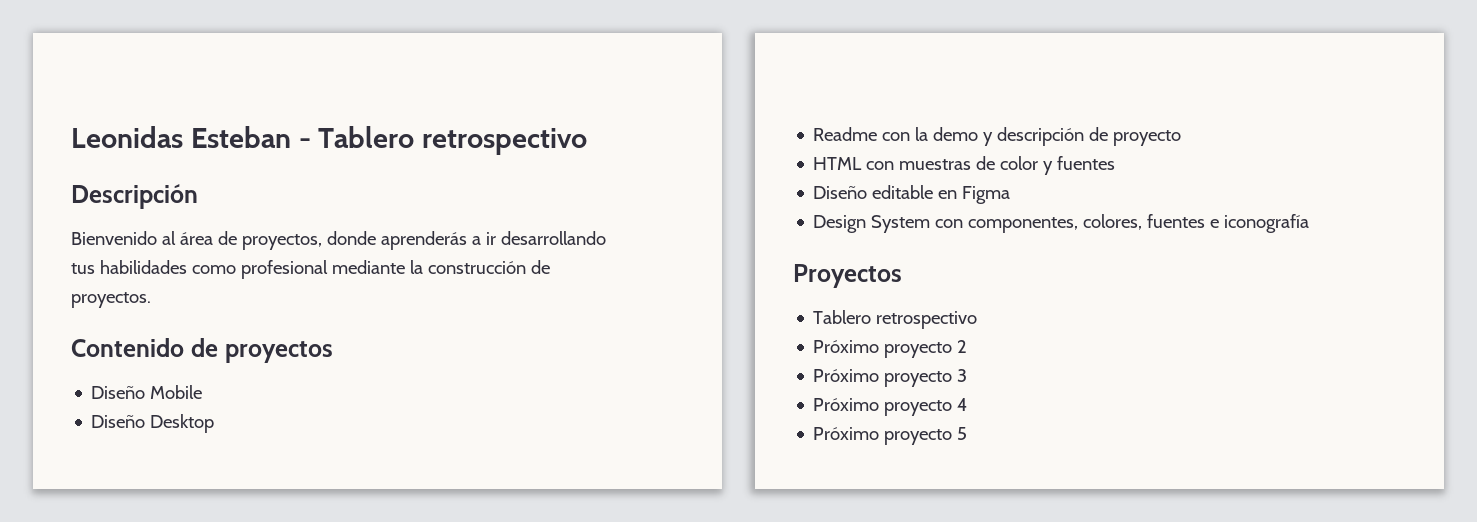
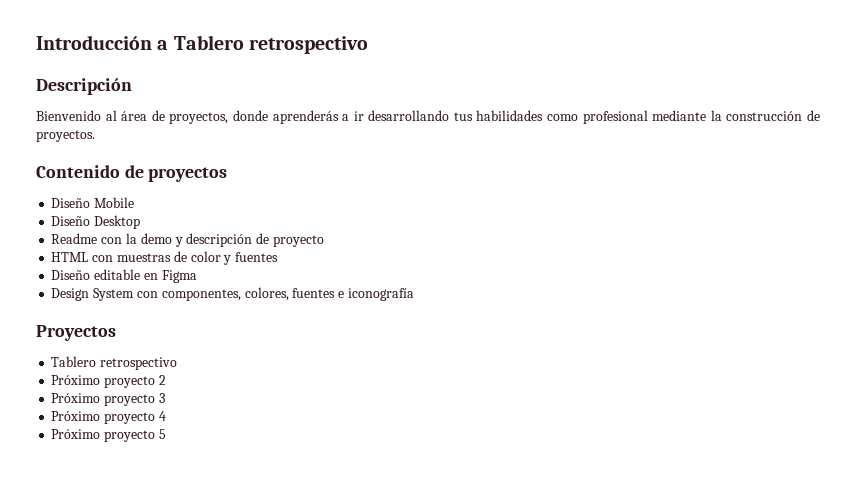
[71,126,311,148] Leonidas Esteban - -> [36,35,169,50] Introducción a

